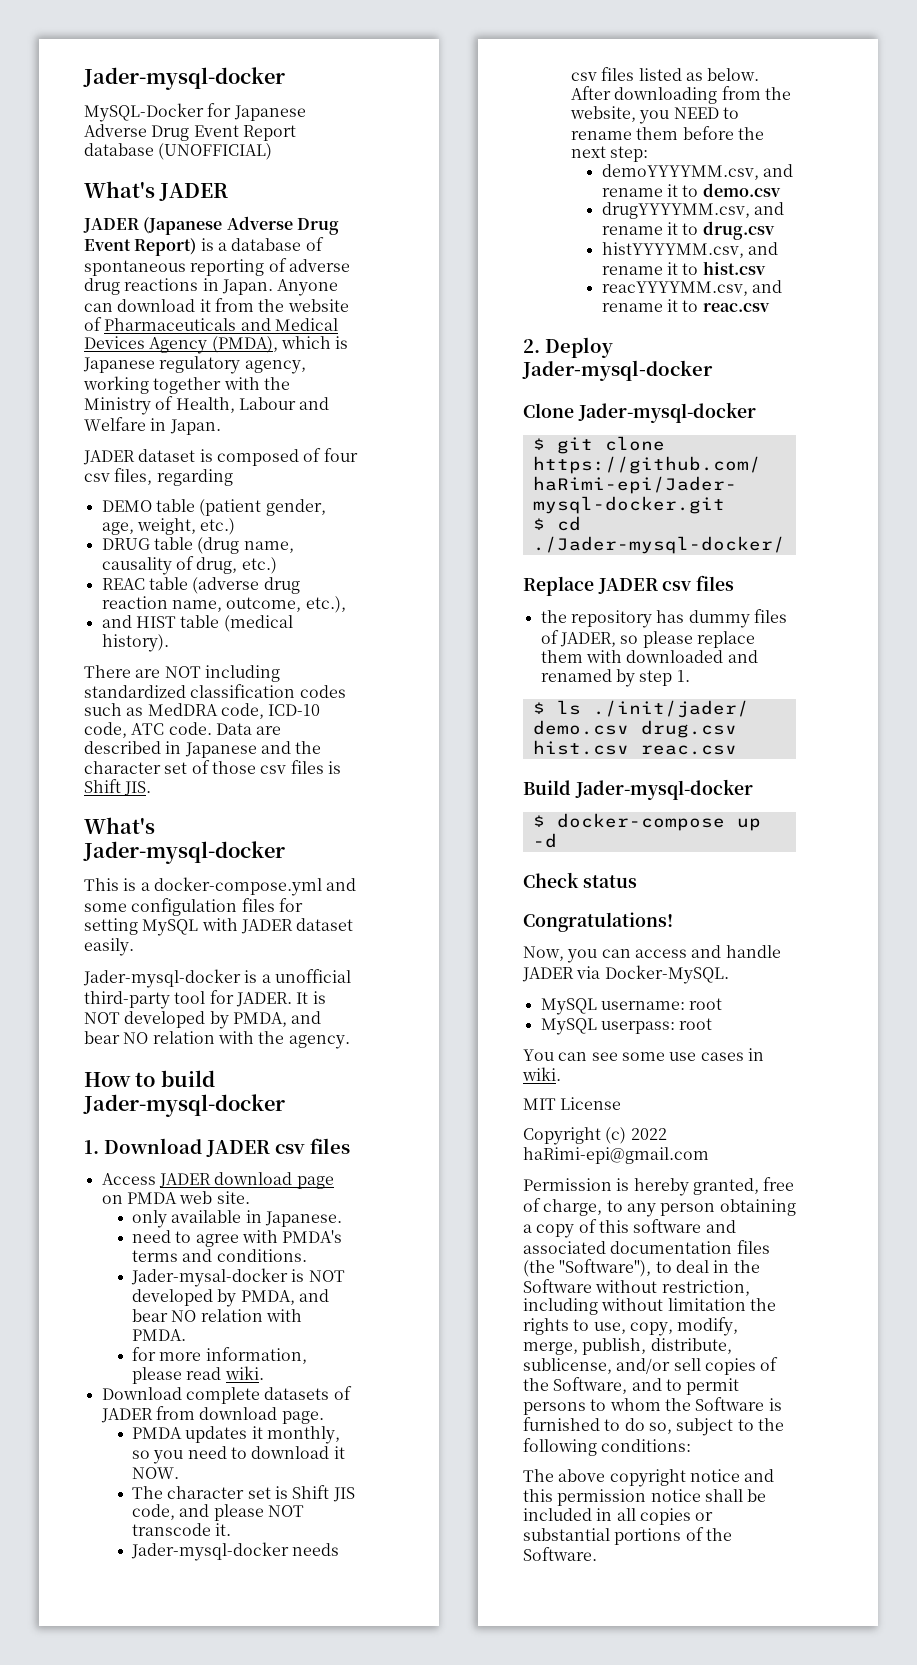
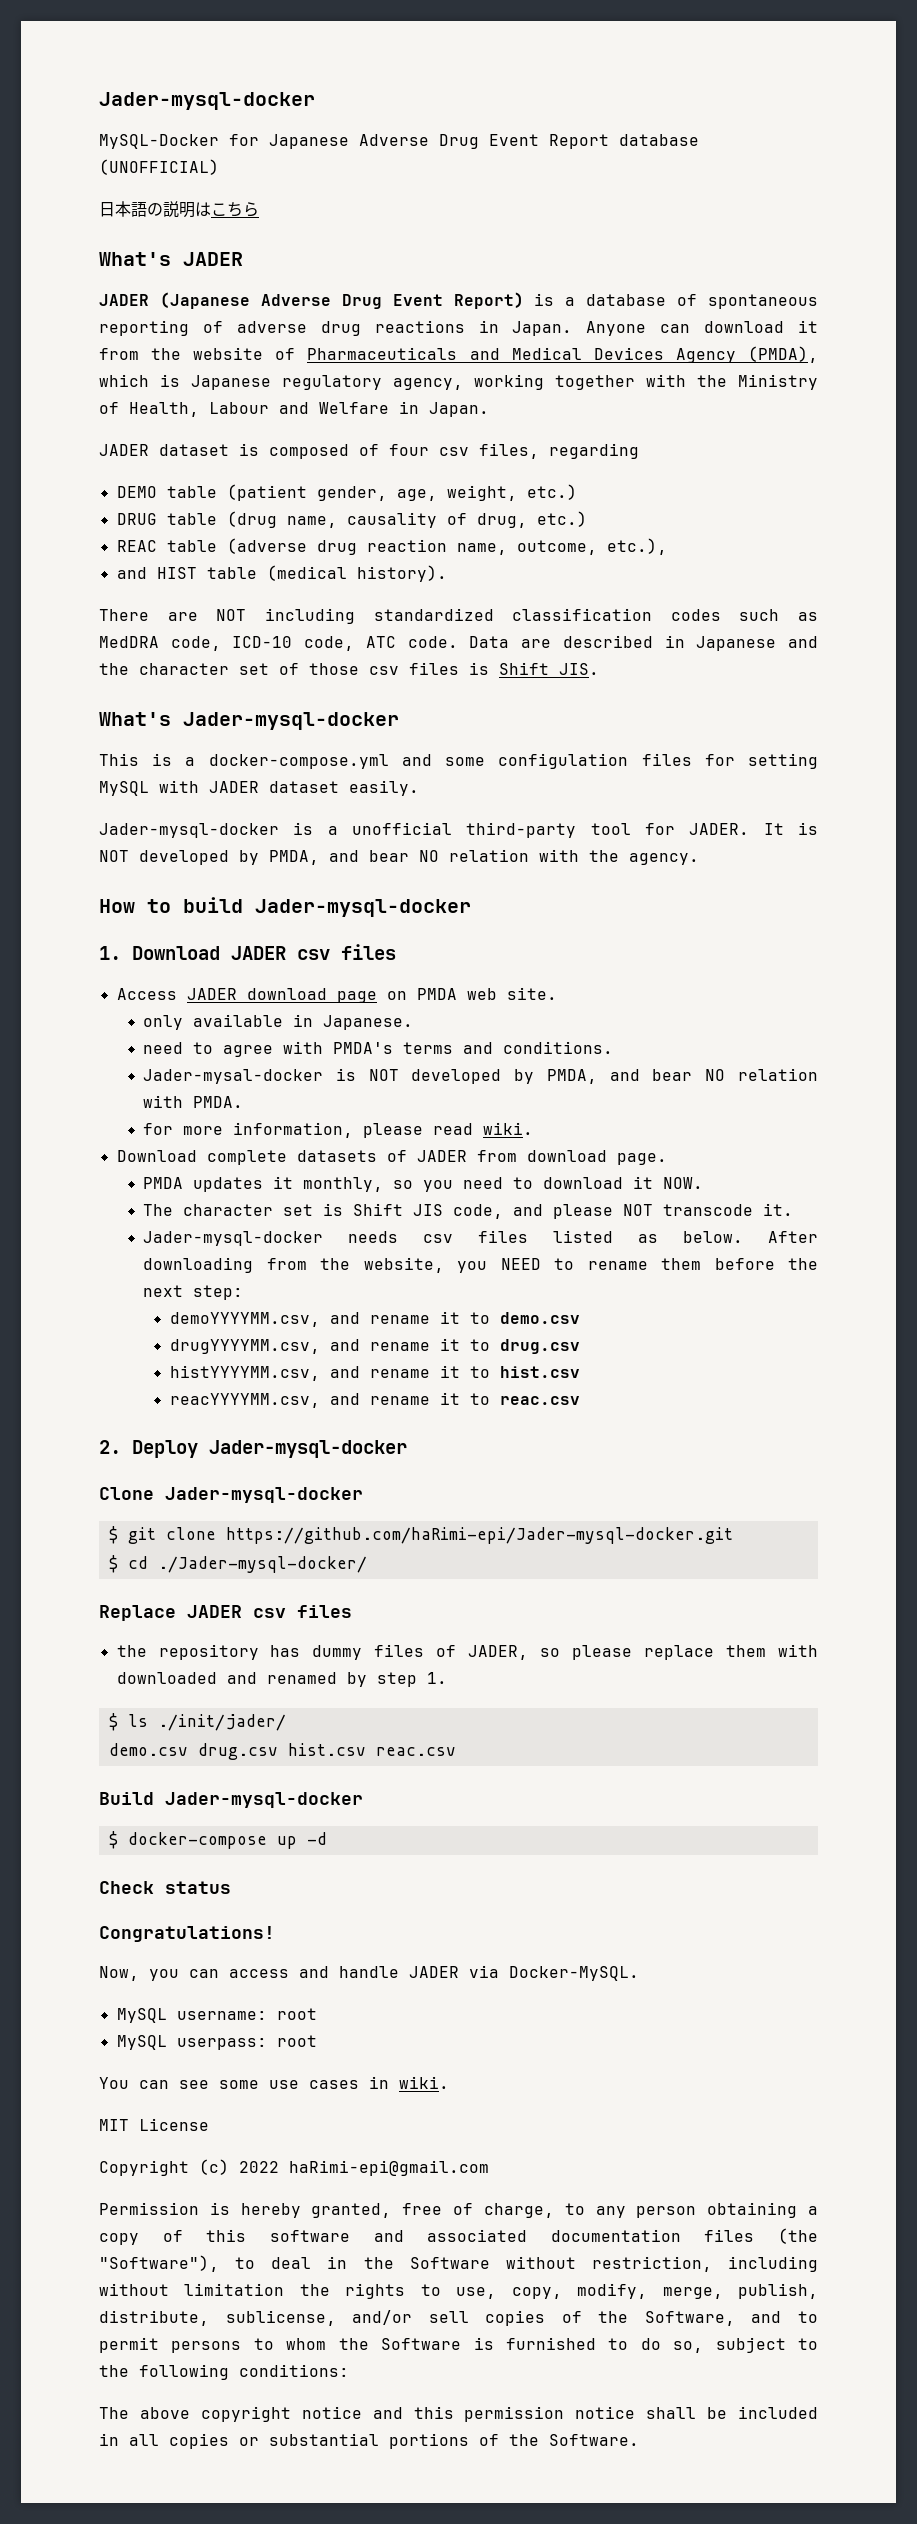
(273, 151) none -> [99,201,259,218] // 日本語の説明はこちら

